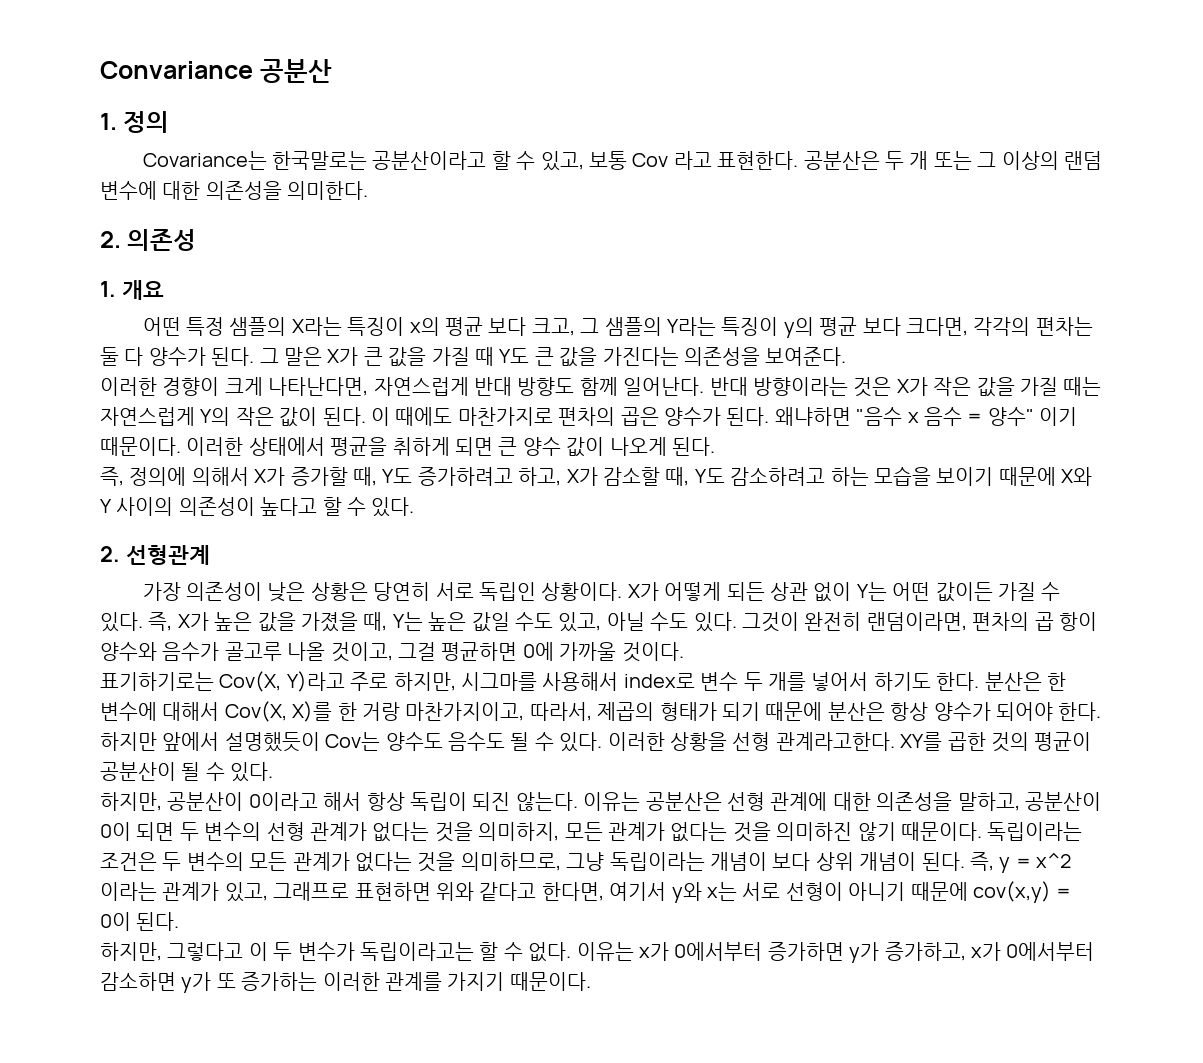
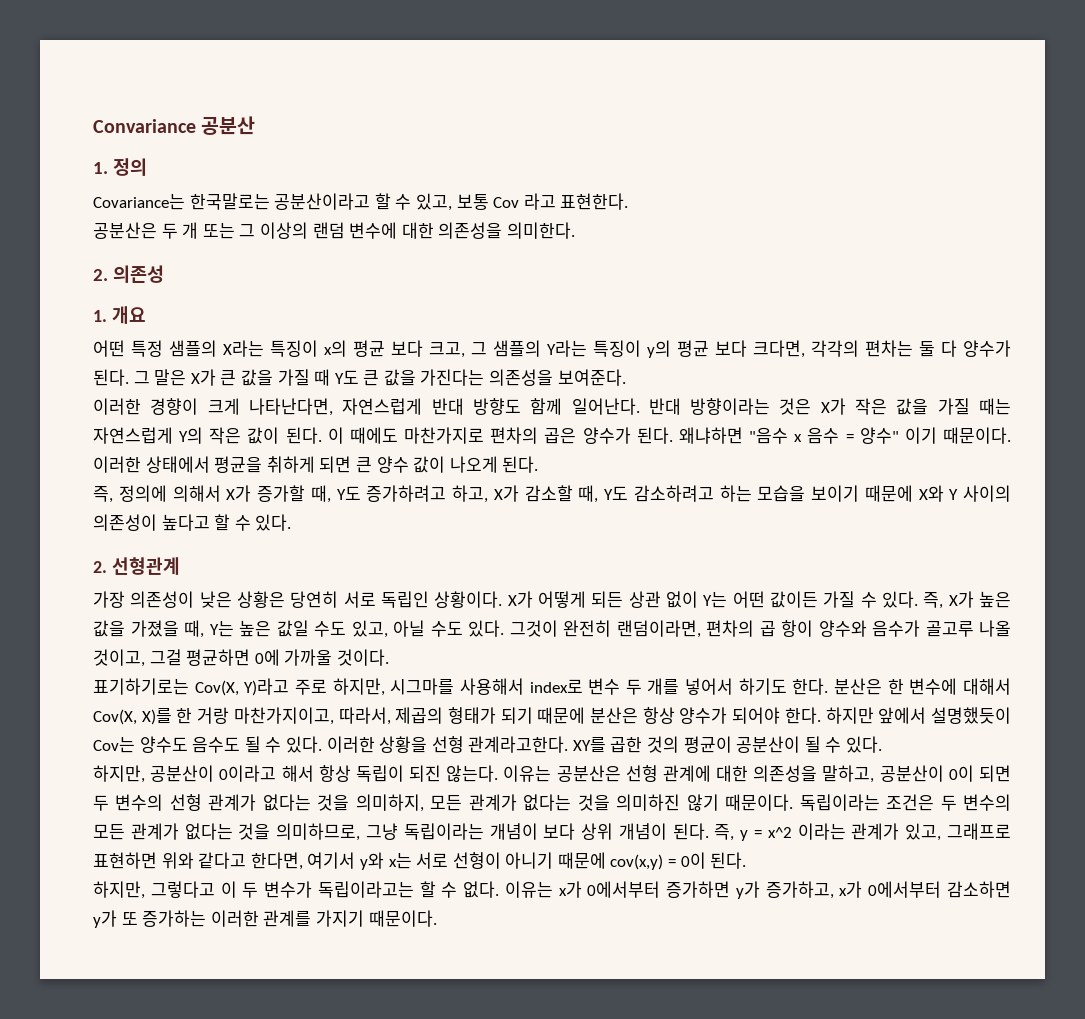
(799, 160) none -> (629, 201) //

